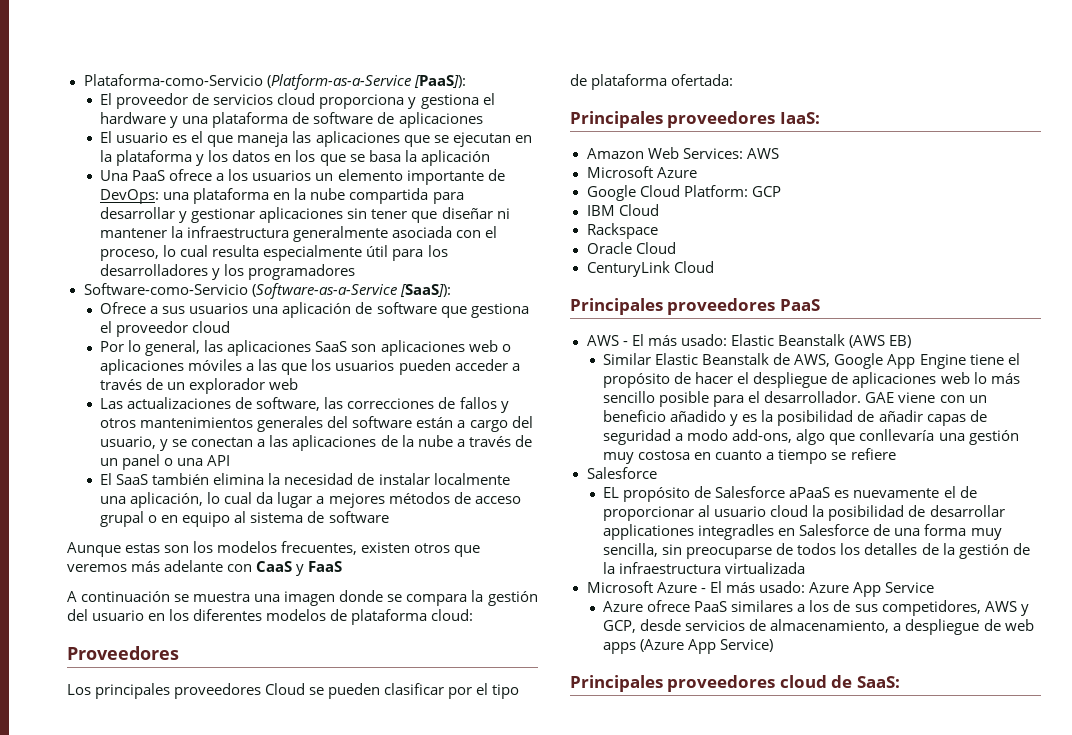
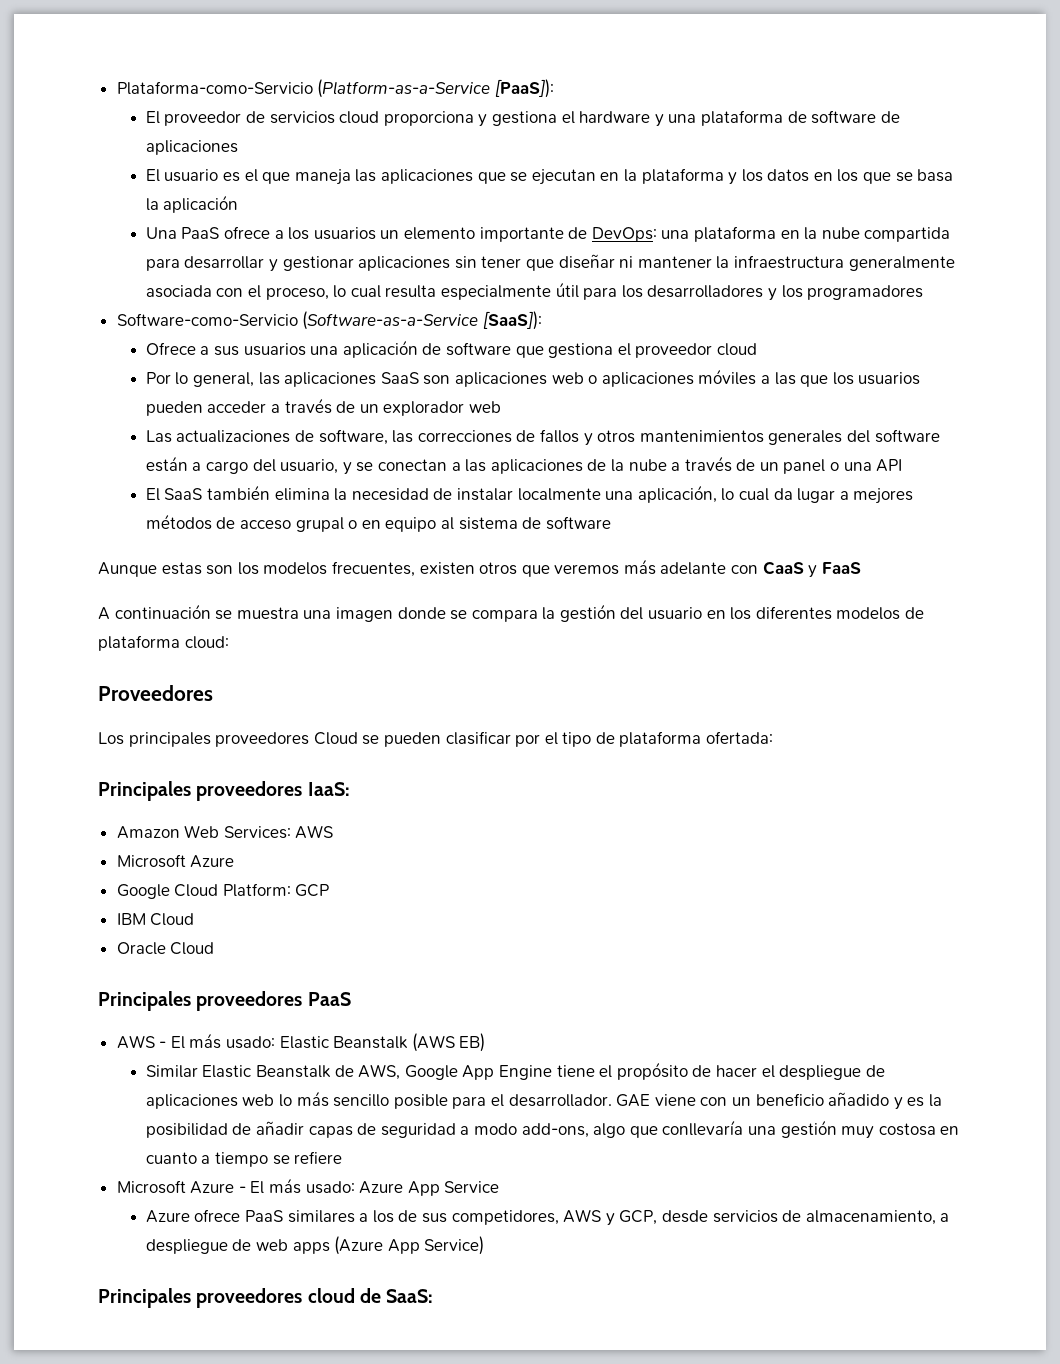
[586,223,658,239] // Rackspace -> (195, 919) none
[586,261,714,277] // CenturyLink Cloud -> (215, 948) none
[586,467,657,479] [603,486,977,502] [603,505,1005,521] [603,524,1002,540] [603,543,1030,559] [603,562,806,574] // Salesforce // EL propósito de Salesforce aPaaS es nuevamente el de proporcionar al usuario cloud la posibilidad de desarrollar applicationes integradles en Salesforce de una forma muy sencilla, sin preocuparse de todos los detalles de la gestión de la infraestructura virtualizada -> (343, 1157) none

